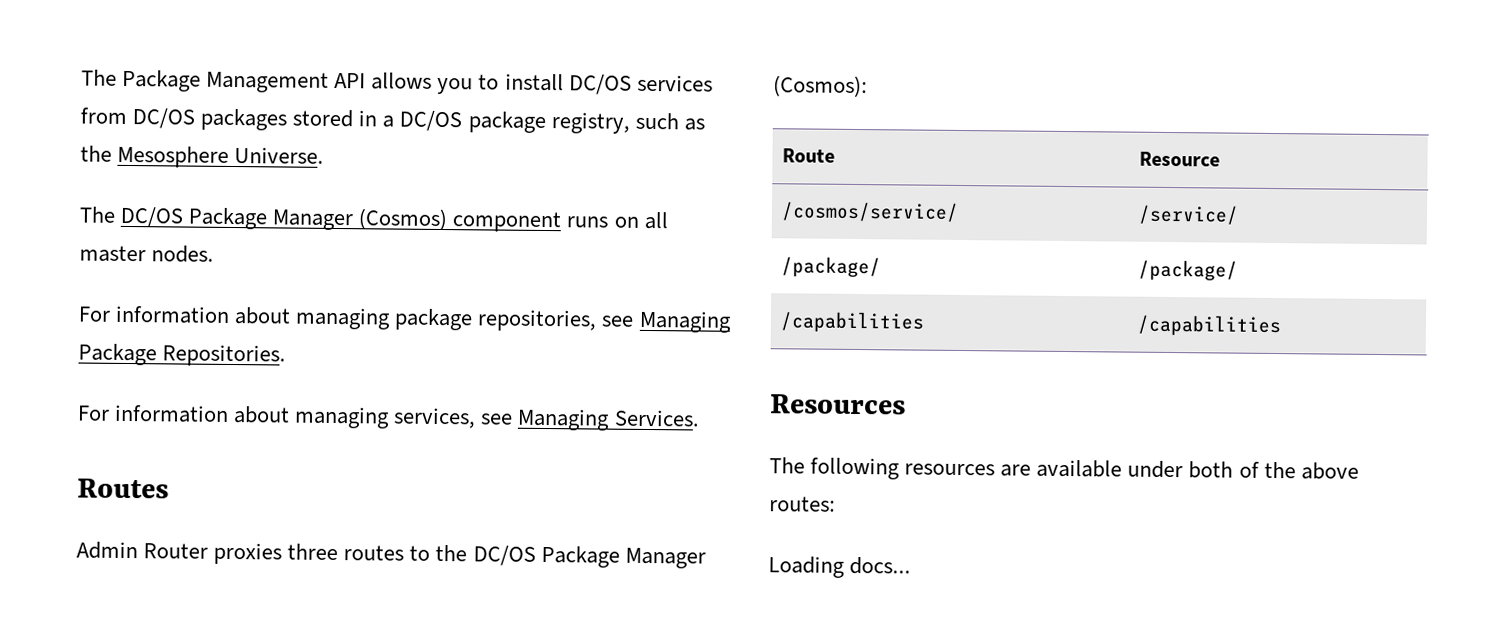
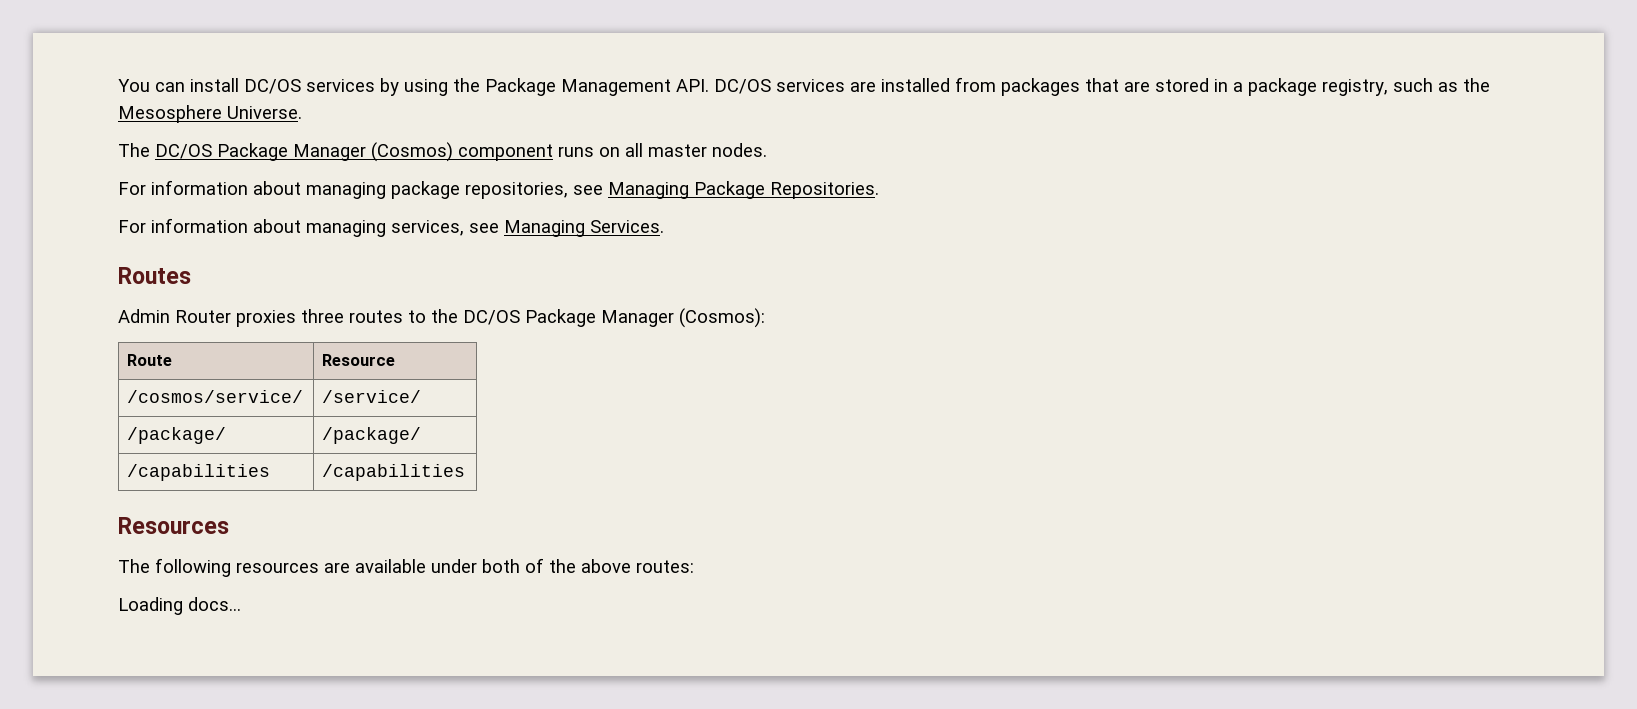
[81,69,713,95] [80,107,288,131] The Package Management API allows you to install DC/OS services from DC/OS packages -> [118,77,1150,96] You can install DC/OS services by using the Package Management API. DC/OS services are installed from packages that are
[399,110,463,132] DC/OS -> (1243, 87) none

